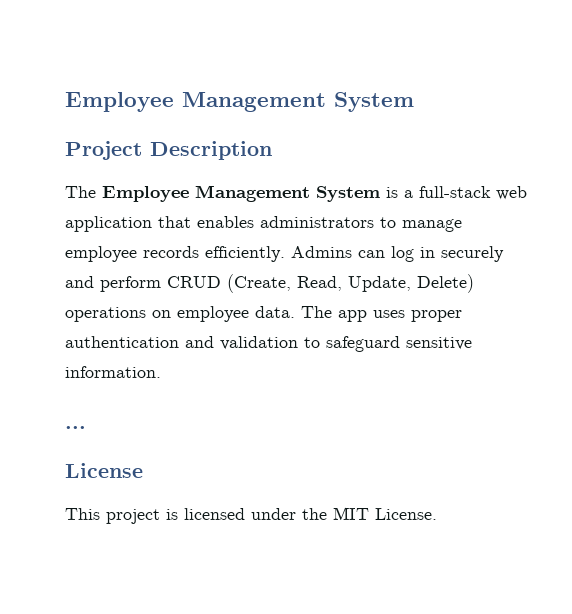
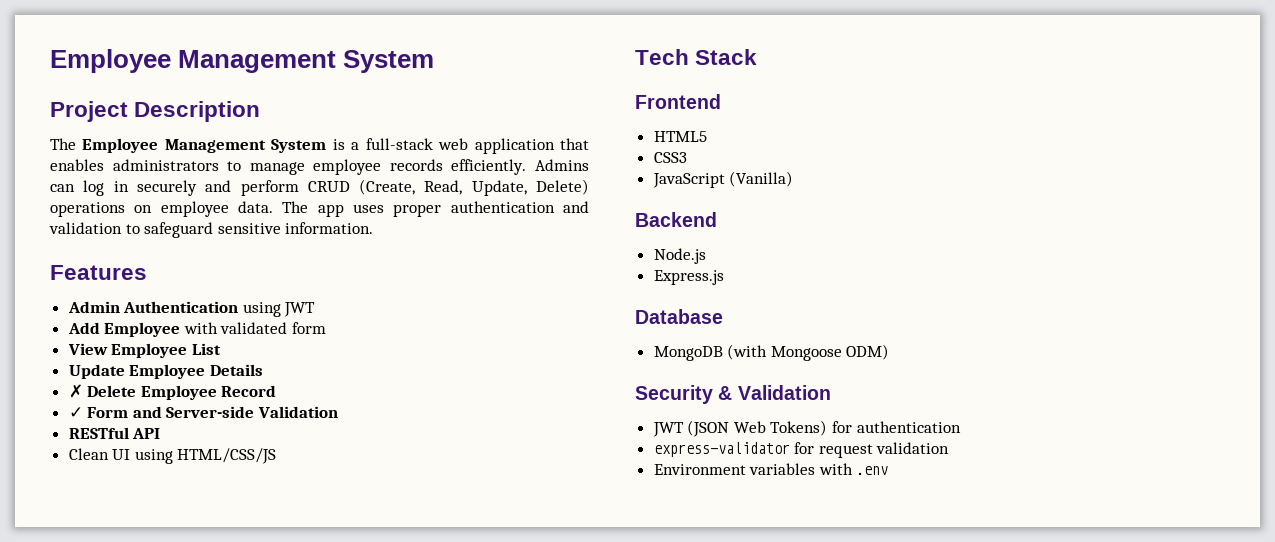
[65,426,86,429] [65,463,143,478] [65,507,437,524] ... // License // This project is licensed under the MIT License. -> [50,265,147,280] [67,301,316,317] [67,322,327,337] [67,343,221,358] [68,364,263,379] [68,384,277,400] [68,406,339,418] [68,427,161,439] [68,448,277,464] [635,49,758,65] [635,94,721,109] [653,131,707,142] [653,152,687,163] [652,171,794,188] [635,212,717,227] [653,248,706,264] [653,270,724,285] [635,309,723,324] [653,344,890,361] [635,385,831,404] [652,420,961,437] [653,442,950,458] [653,463,889,475] Features // Admin Authentication using JWT // Add Employee with validated form // View Employee List // Update Employee Details // ✗ Delete Employee Record // ✓ Form and Server-side Validation // RESTful API // Clean UI using HTML/CSS/JS // Tech Stack // Frontend // HTML5 // CSS3 // JavaScript (Vanilla) // Backend // Node.js // Express.js // Database // MongoDB (with Mongoose ODM) // Security & Validation // JWT (JSON Web Tokens) for authentication // express-validator for request validation // Environment variables with .env

